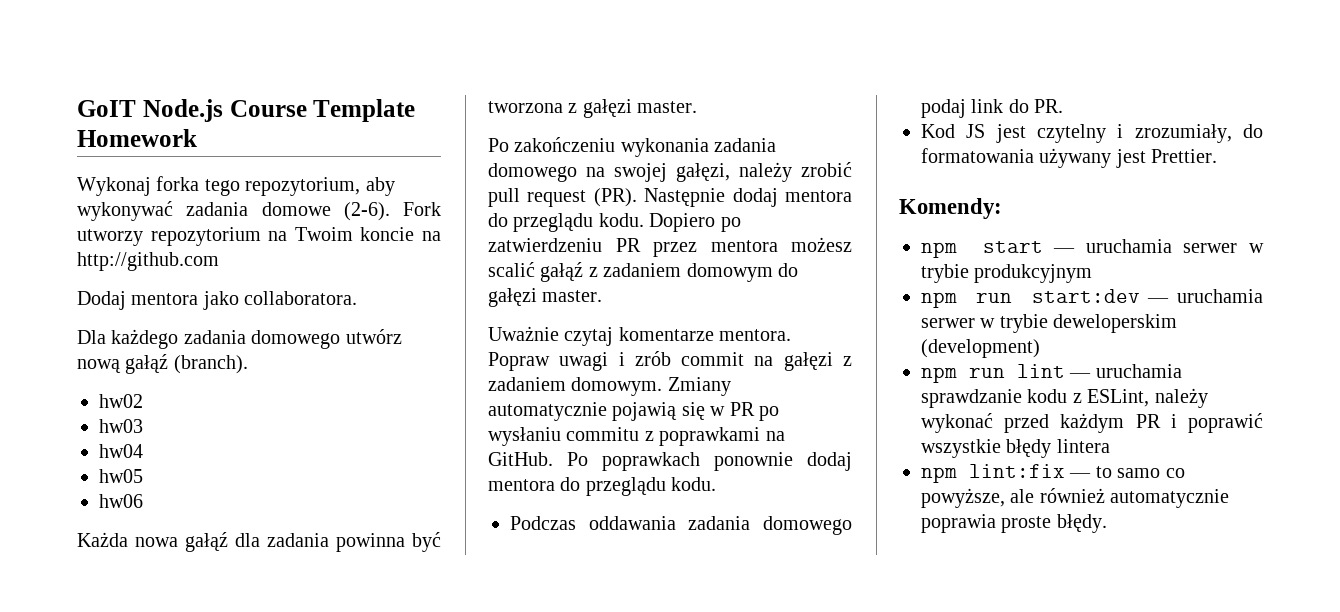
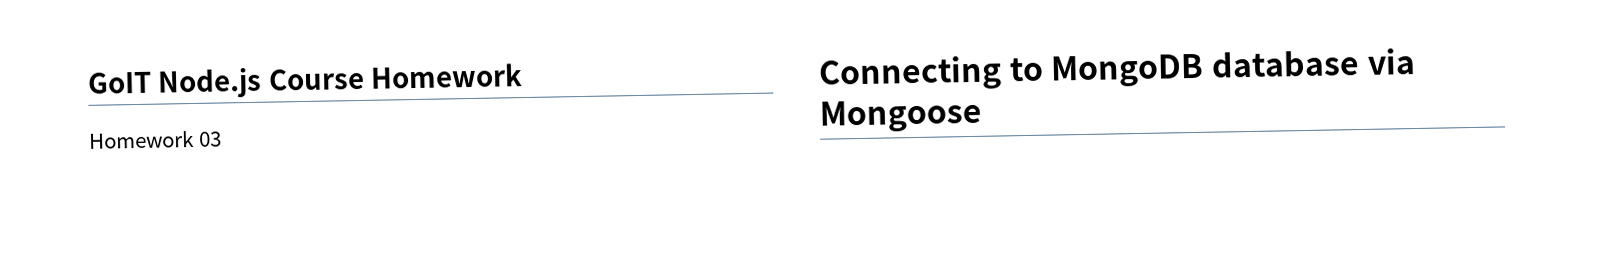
[313,99,416,122] Template -> (365, 79) none
[77,176,395,196] [77,201,441,221] [77,227,441,246] [77,252,219,271] [77,291,358,310] [77,329,402,349] [77,354,248,374] [99,394,143,408] [99,419,143,433] [99,444,143,458] [99,469,143,483] [99,494,143,508] [77,532,441,552] [488,99,698,118] [488,137,777,157] [488,162,852,182] [488,188,852,207] [488,213,741,232] [488,237,852,257] [488,262,798,282] [488,288,603,307] [488,326,792,346] [488,351,852,371] [488,377,731,396] [488,402,779,421] [488,427,785,446] [488,452,852,471] [488,477,717,496] [510,516,852,535] [921,99,1064,118] [921,124,1263,143] [921,148,1218,168] [899,198,1002,219] [921,239,1264,258] [921,264,1093,283] [921,289,1263,308] [921,314,1178,333] [921,339,1040,358] [921,364,1182,383] [921,388,1208,408] [921,413,1263,433] [921,439,1110,458] [921,464,1185,483] [921,488,1230,508] [921,514,1107,533] Wykonaj forka tego repozytorium, aby wykonywać zadania domowe (2-6). Fork utworzy repozytorium na Twoim koncie na http://github.com // Dodaj mentora jako collaboratora. // Dla każdego zadania domowego utwórz nową gałąź (branch). // hw02 // hw03 // hw04 // hw05 // hw06 // Każda nowa gałąź dla zadania powinna być tworzona z gałęzi master. // Po zakończeniu wykonania zadania domowego na swojej gałęzi, należy zrobić pull request (PR). Następnie dodaj mentora do przeglądu kodu. Dopiero po zatwierdzeniu PR przez mentora możesz scalić gałąź z zadaniem domowym do gałęzi master. // Uważnie czytaj komentarze mentora. Popraw uwagi i zrób commit na gałęzi z zadaniem domowym. Zmiany automatycznie pojawią się w PR po wysłaniu commitu z poprawkami na GitHub. Po poprawkach ponownie dodaj mentora do przeglądu kodu. // Podczas oddawania zadania domowego podaj link do PR. // Kod JS jest czytelny i zrozumiały, do formatowania używany jest Prettier. // Komendy: // npm start — uruchamia serwer w trybie produkcyjnym // npm run start:dev — uruchamia serwer w trybie deweloperskim (development) // npm run lint — uruchamia sprawdzanie kodu z ESLint, należy wykonać przed każdym PR i poprawić wszystkie błędy lintera // npm lint:fix — to samo co powyższe, ale również automatycznie poprawia proste błędy. -> [88,129,222,149] [818,48,1416,93] [819,98,983,134] Homework 03 // Connecting to MongoDB database via Mongoose

